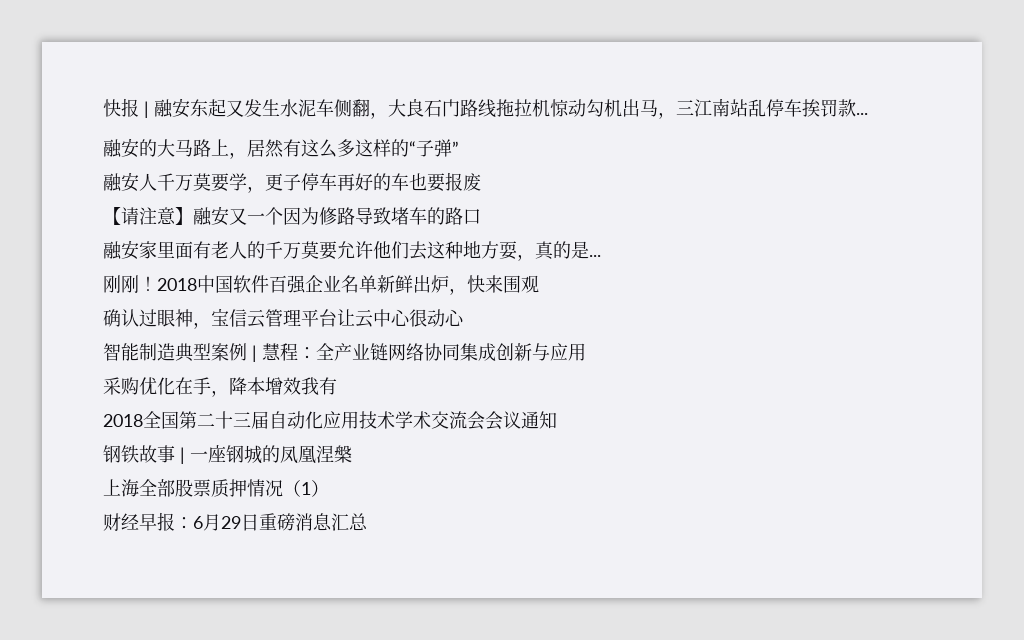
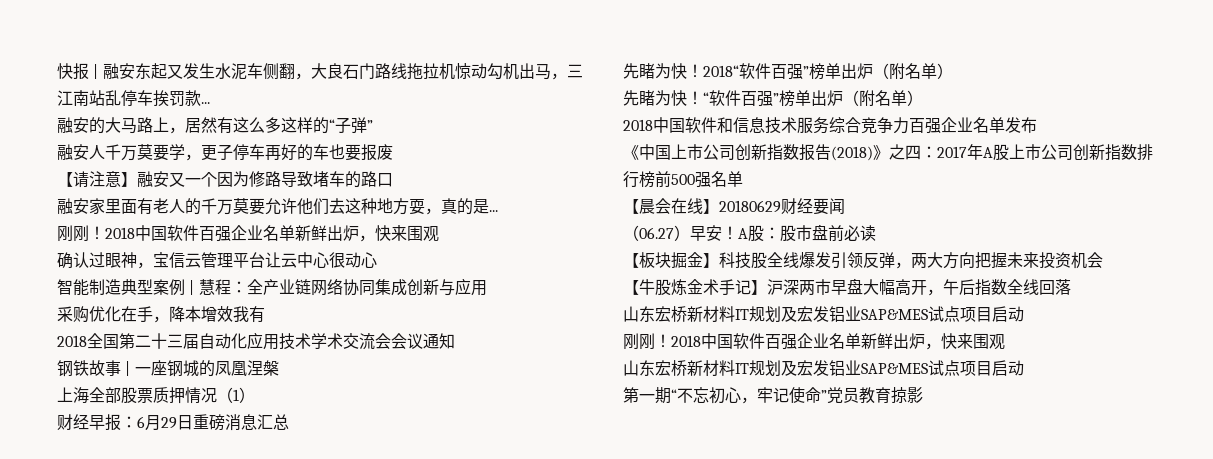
(368, 522) none -> [623,63,953,80] [623,90,923,107] [623,117,1037,134] [623,144,1153,161] [623,171,743,188] [623,198,845,215] [623,224,876,242] [623,252,1103,269] [623,278,1071,296] [623,306,1024,322] [623,333,1005,350] [623,360,1024,376] [623,387,923,404] // 先睹为快！2018“软件百强”榜单出炉（附名单） // 先睹为快！“软件百强”榜单出炉（附名单） // 2018中国软件和信息技术服务综合竞争力百强企业名单发布 // 《中国上市公司创新指数报告(2018)》之四：2017年A股上市公司创新指数排行榜前500强名单 // 【晨会在线】20180629财经要闻 // （06.27）早安！A股：股市盘前必读 // 【板块掘金】科技股全线爆发引领反弹，两大方向把握未来投资机会 // 【牛股炼金术手记】沪深两市早盘大幅高开，午后指数全线回落 // 山东宏桥新材料IT规划及宏发铝业SAP&MES试点项目启动 // 刚刚！2018中国软件百强企业名单新鲜出炉，快来围观 // 山东宏桥新材料IT规划及宏发铝业SAP&MES试点项目启动 // 第一期“不忘初心，牢记使命”党员教育掠影

